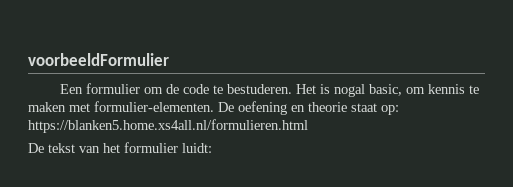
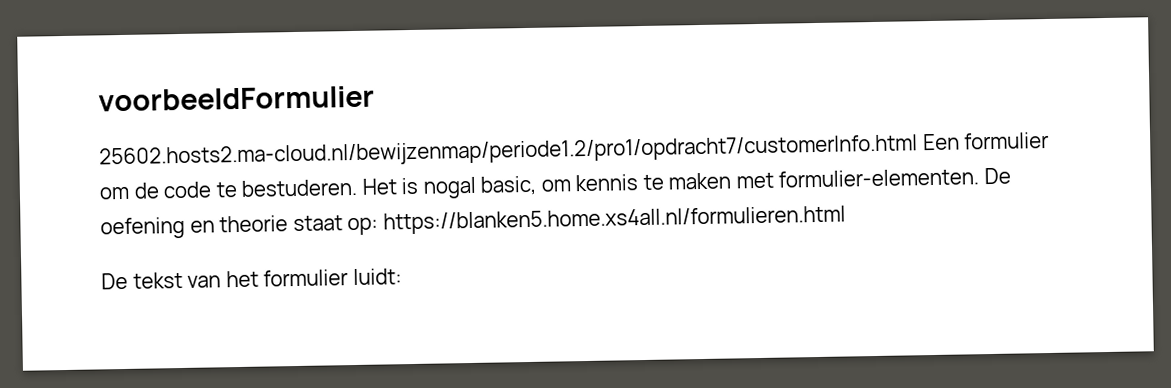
(169, 59) none -> [99,134,918,170] 25602.hosts2.ma-cloud.nl/bewijzenmap/periode1.2/pro1/opdracht7/customerInfo.html

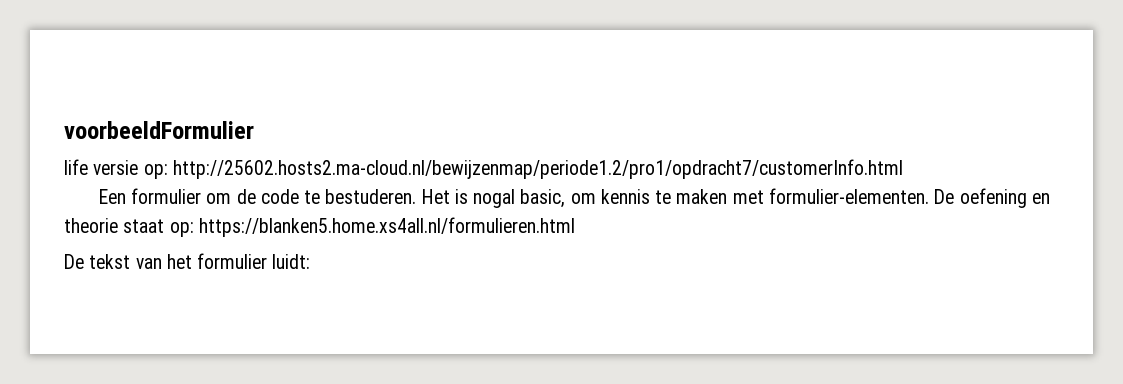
[99,134,918,170] 25602.hosts2.ma-cloud.nl/bewijzenmap/periode1.2/pro1/opdracht7/customerInfo.html -> [64,159,903,179] life versie op: http://25602.hosts2.ma-cloud.nl/bewijzenmap/periode1.2/pro1/opdracht7/customerInfo.html //

